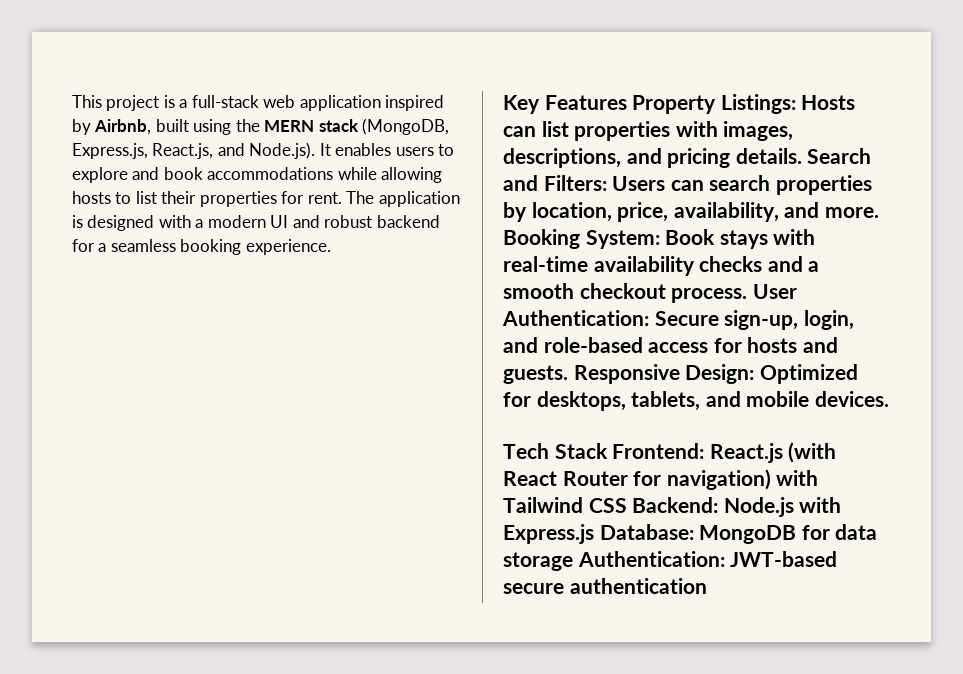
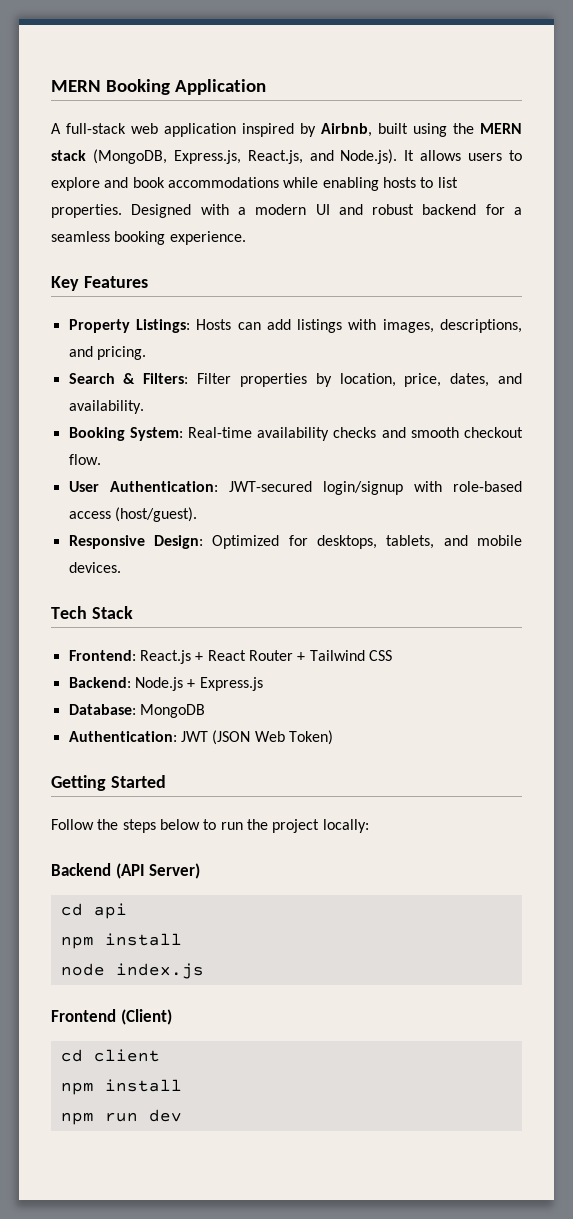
[72,95,188,111] This project is a -> [51,79,266,95] [51,123,61,134] MERN Booking Application // A
[335,143,392,156] enables -> [420,150,462,161] allows
[381,167,443,183] allowing -> [322,177,379,191] enabling
[161,191,460,207] [72,215,155,231] their properties for rent. The application is designed -> [51,204,192,218] properties. Designed
(627, 102) none -> (148, 282) //
[541,121,671,141] list properties -> [266,319,343,333] add listings
[667,148,872,168] [503,175,872,195] [503,202,879,222] [503,229,816,249] [503,256,588,272] pricing details. Search and Filters: Users can search properties by location, price, availability, and more. Booking System: Book stays with real-time -> [96,346,146,360] [68,373,522,387] [68,400,144,414] [68,427,252,441] pricing. // Search & Filters: Filter properties by location, price, dates, and availability. // Booking System: Real-time
[808,261,820,272] a -> (406, 432) none
[671,288,748,303] process. -> [68,454,101,465] flow. //
[654,310,854,330] [503,337,838,353] [503,365,568,384] Secure sign-up, login, and role-based access for hosts and guests. -> [228,481,522,495] [68,507,197,522] JWT-secured login/signup with role-based access (host/guest). //
(608, 451) none -> (133, 612) //
[788,442,837,463] (with -> [195,652,204,661] +
[633,469,819,490] for navigation) with -> [297,652,306,661] +
(627, 505) none -> (392, 655) //
[799,497,842,513] with -> [187,679,196,688] +
(594, 534) none -> (263, 684) //
[801,524,878,540] [503,551,838,571] [503,578,707,594] for data storage Authentication: JWT-based secure authentication -> [68,730,333,745] [51,775,166,791] [51,819,369,833] [51,863,201,879] [60,903,127,919] [60,933,182,949] [60,963,204,979] [51,1009,172,1025] [60,1049,160,1062] [60,1079,182,1095] [60,1109,182,1125] // Authentication: JWT (JSON Web Token) // Getting Started // Follow the steps below to run the project locally: // Backend (API Server) // cd api // npm install // node index.js // Frontend (Client) // cd client // npm install // npm run dev

